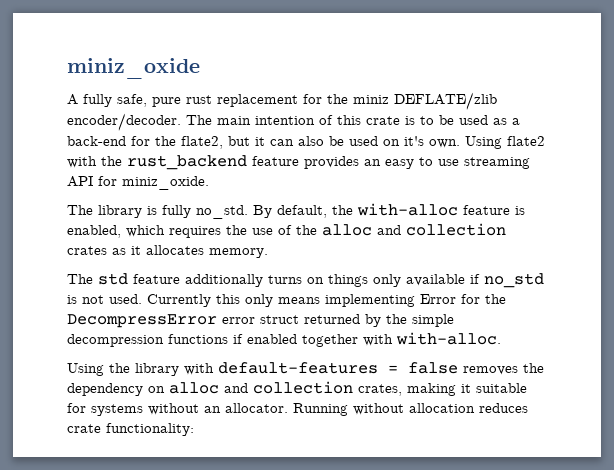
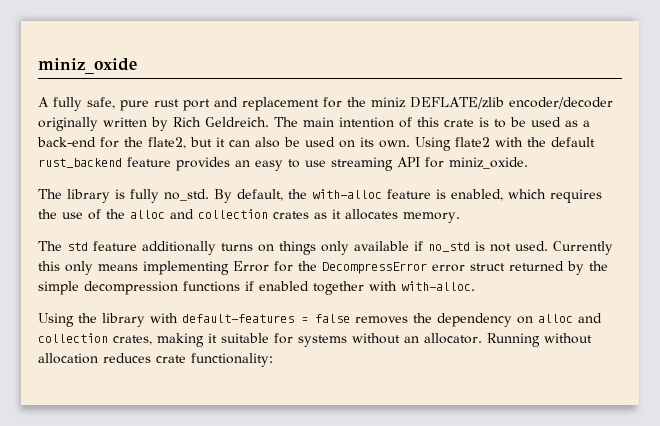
(212, 99) none -> [183,97,238,111] port and
[67,113,181,131] encoder/decoder. -> [509,97,613,109] [38,117,269,131] encoder/decoder originally written by Rich Geldreich.
[404,136,424,146] it's -> [360,137,374,147] its
(122, 161) none -> [551,137,595,147] default

